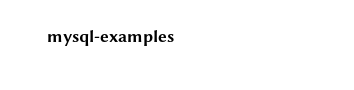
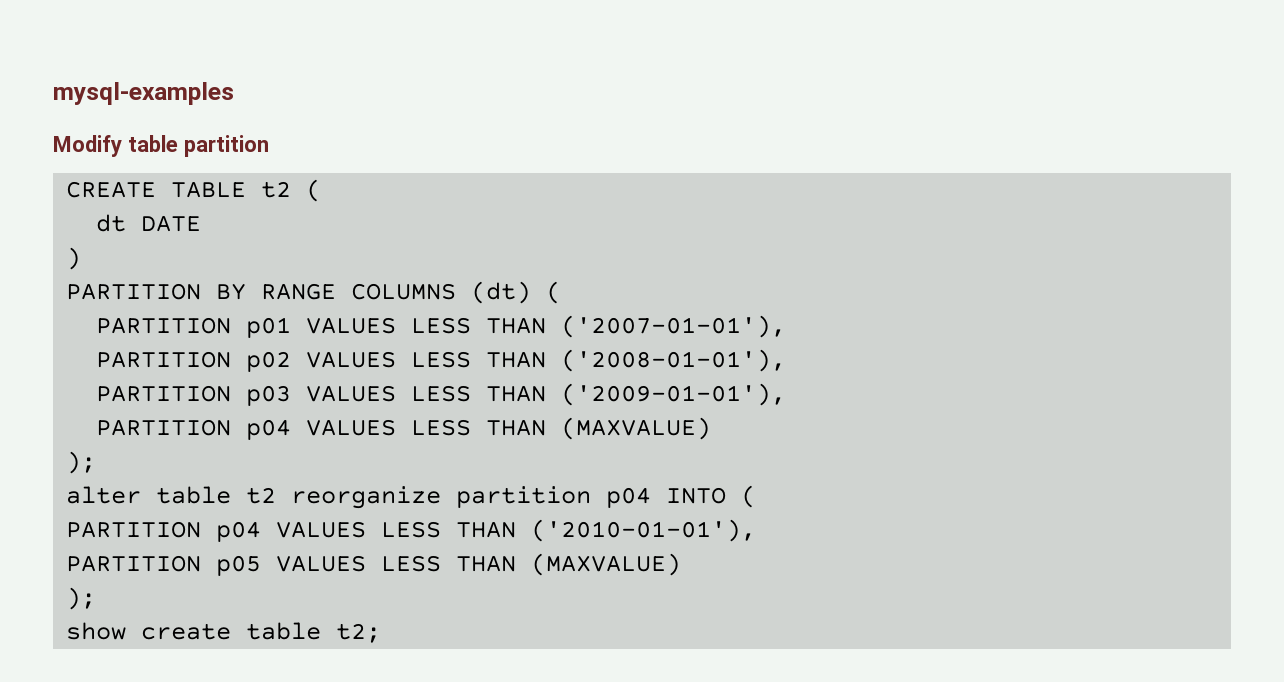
(174, 38) none -> [53,135,269,157] [65,179,321,202] [95,214,201,232] [65,247,81,270] [65,281,561,304] [95,315,786,338] [95,349,786,372] [95,383,786,406] [95,417,711,440] [65,451,96,474] [65,485,756,509] [65,519,756,542] [65,553,681,576] [65,587,96,610] [65,622,381,643] // Modify table partition // CREATE TABLE t2 ( // dt DATE // ) // PARTITION BY RANGE COLUMNS (dt) ( // PARTITION p01 VALUES LESS THAN ('2007-01-01'), // PARTITION p02 VALUES LESS THAN ('2008-01-01'), // PARTITION p03 VALUES LESS THAN ('2009-01-01'), // PARTITION p04 VALUES LESS THAN (MAXVALUE) // ); // alter table t2 reorganize partition p04 INTO ( // PARTITION p04 VALUES LESS THAN ('2010-01-01'), // PARTITION p05 VALUES LESS THAN (MAXVALUE) // ); // show create table t2;

